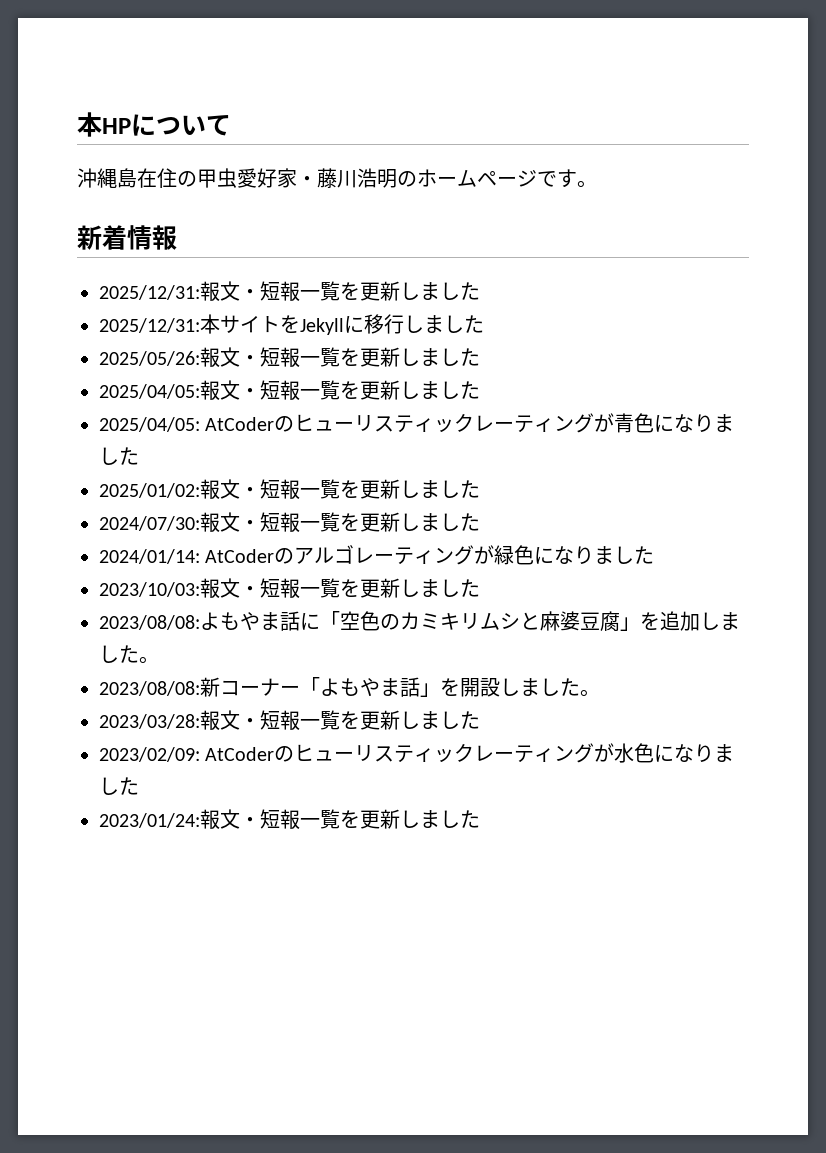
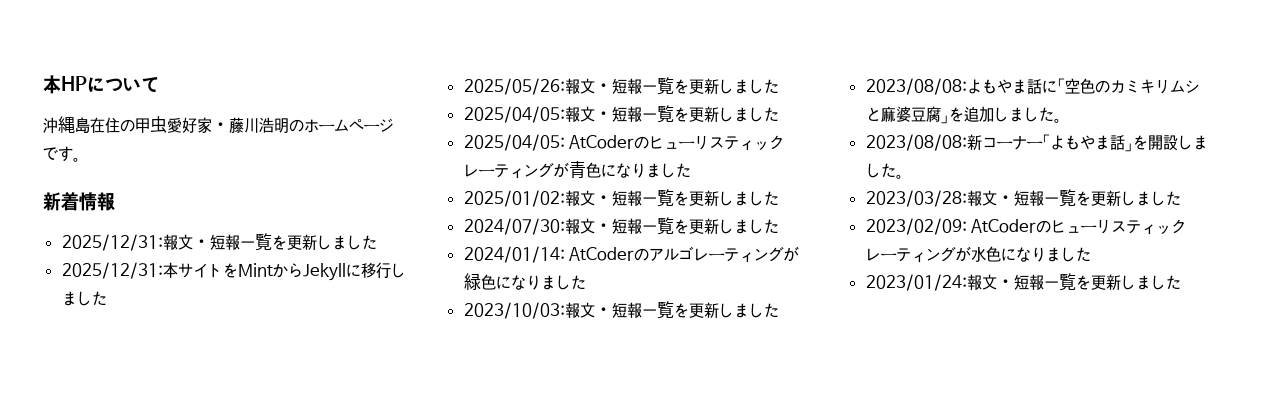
(300, 324) none -> [237,263,303,278] Mintから

